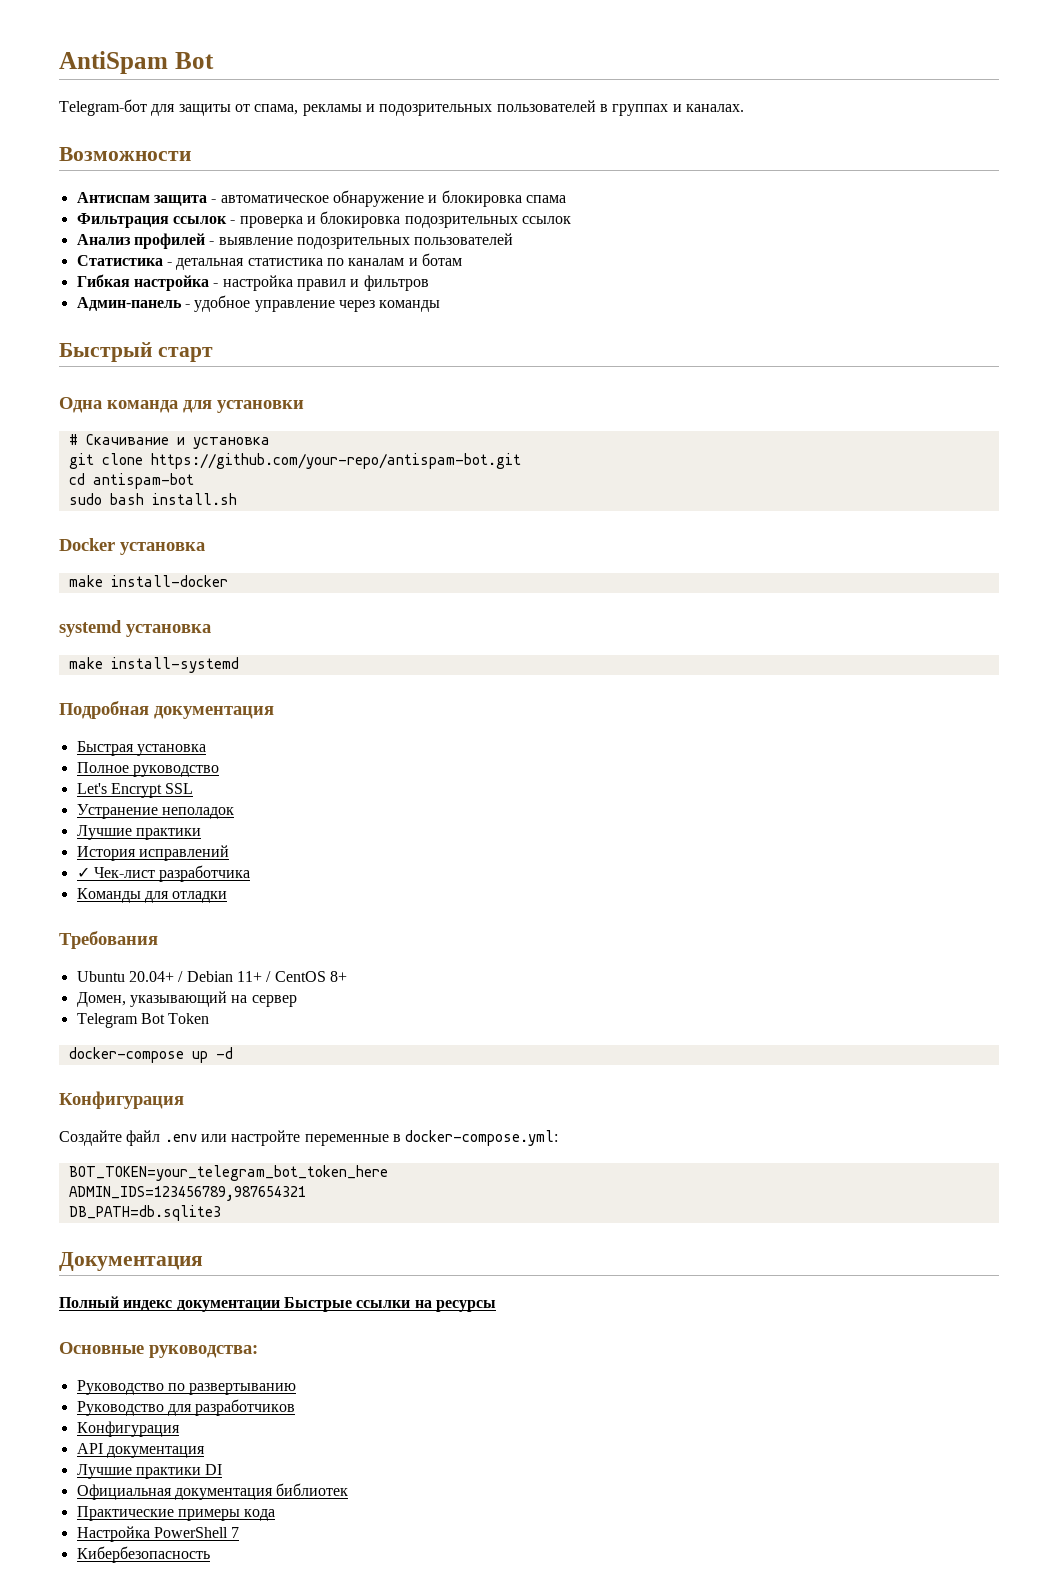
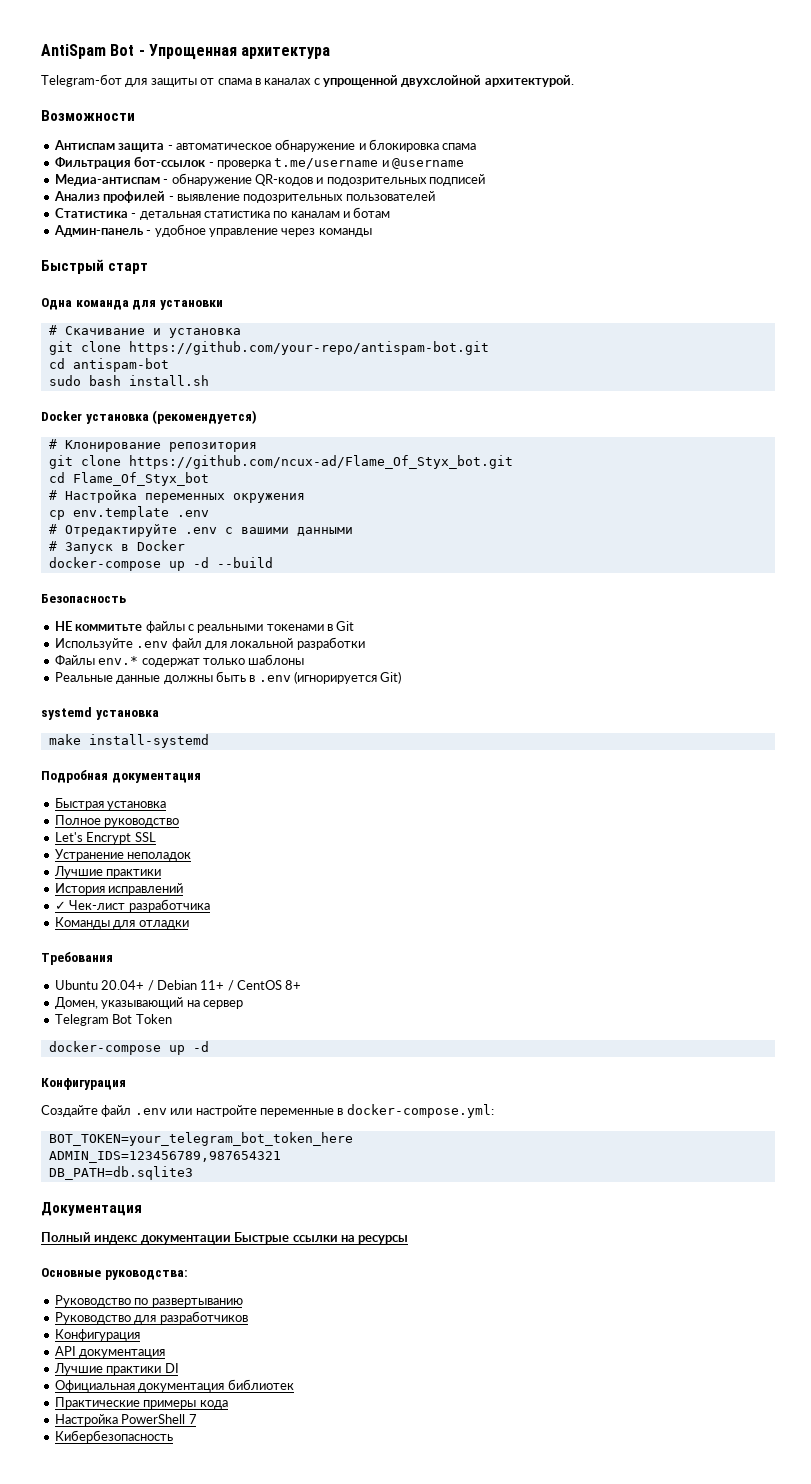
(214, 60) none -> [138,44,331,60] - Упрощенная архитектура
[254,100,744,116] спама, рекламы и подозрительных пользователей в группах и каналах. -> [217,75,574,87] спама в каналах с упрощенной двухслойной архитектурой.
[172,216,227,224] ссылок -> [134,156,206,167] бот-ссылок
[306,211,571,228] и блокировка подозрительных ссылок -> [274,158,464,169] [54,173,485,186] t.me/username и @username // Медиа-антиспам - обнаружение QR-кодов и подозрительных подписей
[76,274,429,291] // Гибкая настройка - настройка правил и фильтров -> (391, 212) none
[68,575,228,587] // make install-docker -> [152,410,258,424] [48,439,257,452] [48,455,513,469] [48,472,209,486] [48,490,305,503] [48,506,209,520] [48,524,353,537] [48,540,185,554] [48,557,273,571] [41,594,126,603] [54,621,355,633] [54,637,365,650] [54,654,305,667] [54,671,402,684] (рекомендуется) // # Клонирование репозитория // git clone https://github.com/ncux-ad/Flame_Of_Styx_bot.git // cd Flame_Of_Styx_bot // # Настройка переменных окружения // cp env.template .env // # Отредактируйте .env с вашими данными // # Запуск в Docker // docker-compose up -d --build // Безопасность // НЕ коммитьте файлы с реальными токенами в Git // Используйте .env файл для локальной разработки // Файлы env.* содержат только шаблоны // Реальные данные должны быть в .env (игнорируется Git)

